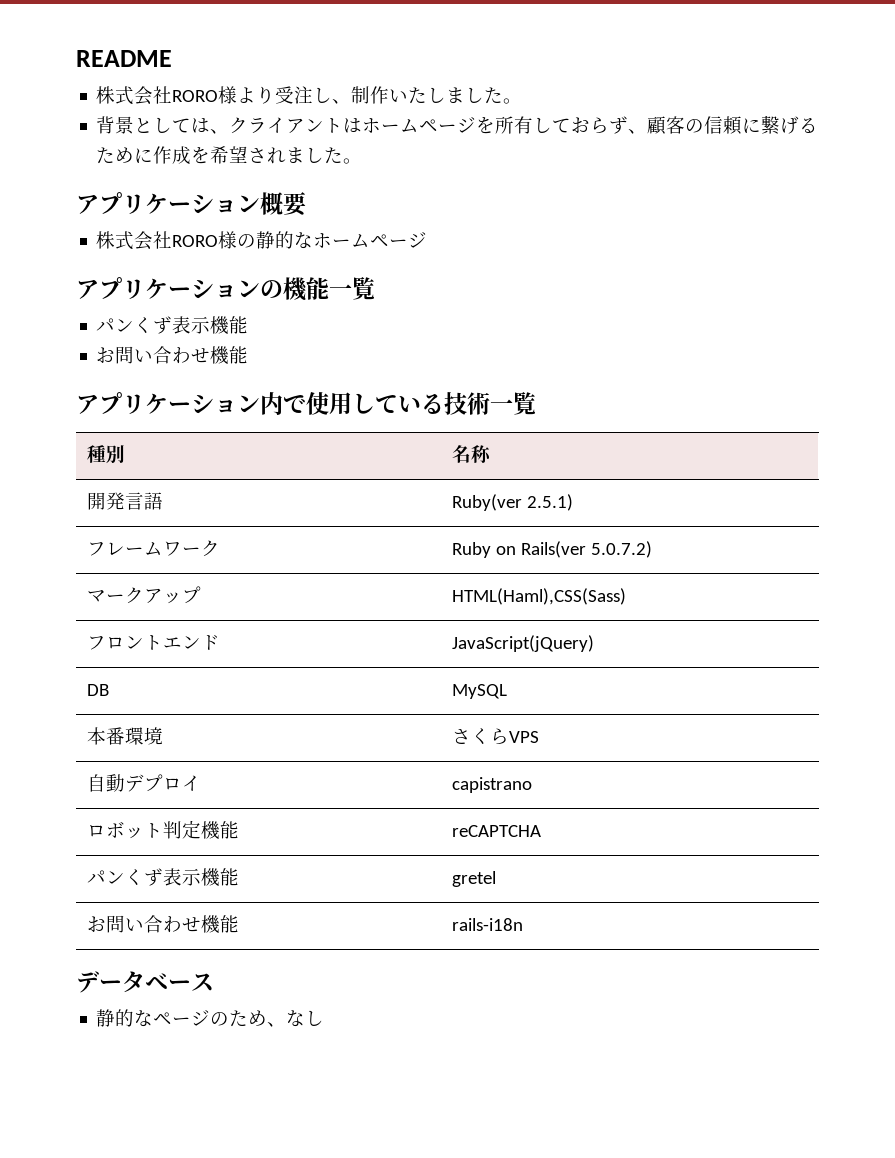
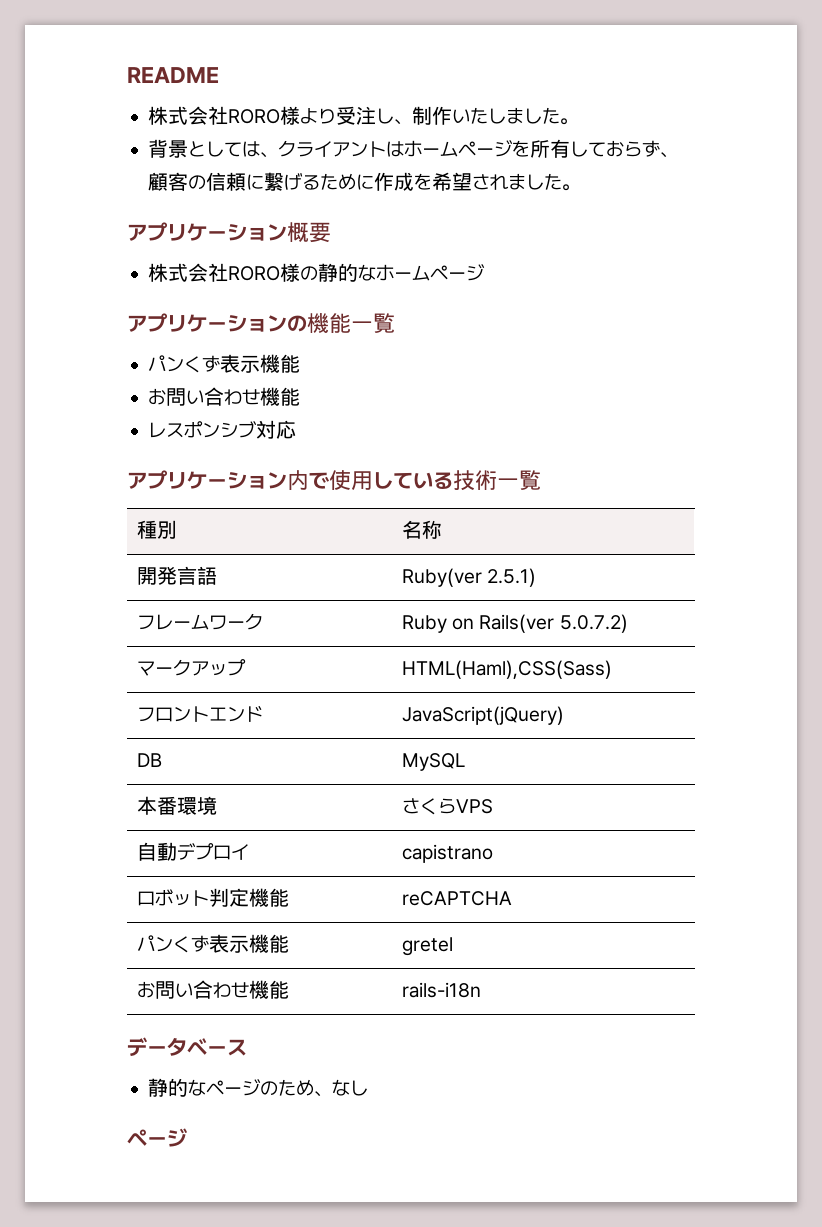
(249, 355) none -> [148,420,297,439] // レスポンシブ対応
(325, 1018) none -> [127,1128,188,1147] // ページ

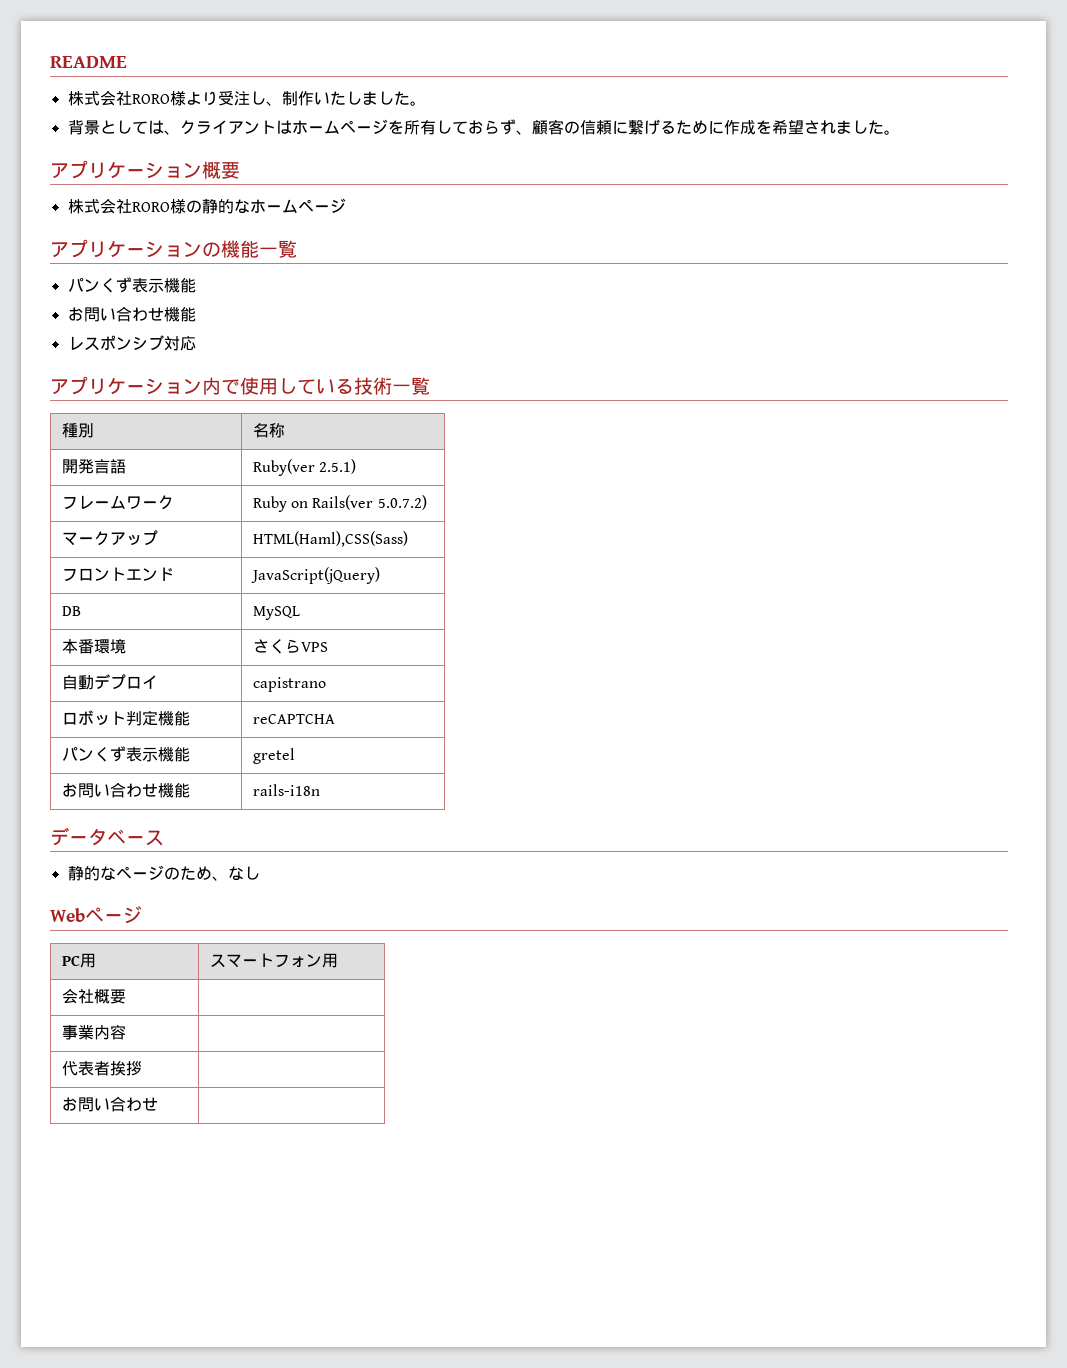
[127,1128,188,1147] ページ -> [50,906,142,924] [61,953,96,968] [209,953,338,968] [61,988,126,1004] [61,1024,126,1040] [61,1061,142,1076] [61,1096,158,1112] Webページ // PC用 | スマートフォン用 // 会社概要 | // 事業内容 | // 代表者挨拶 | // お問い合わせ |

